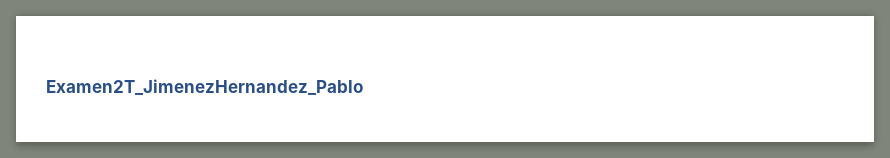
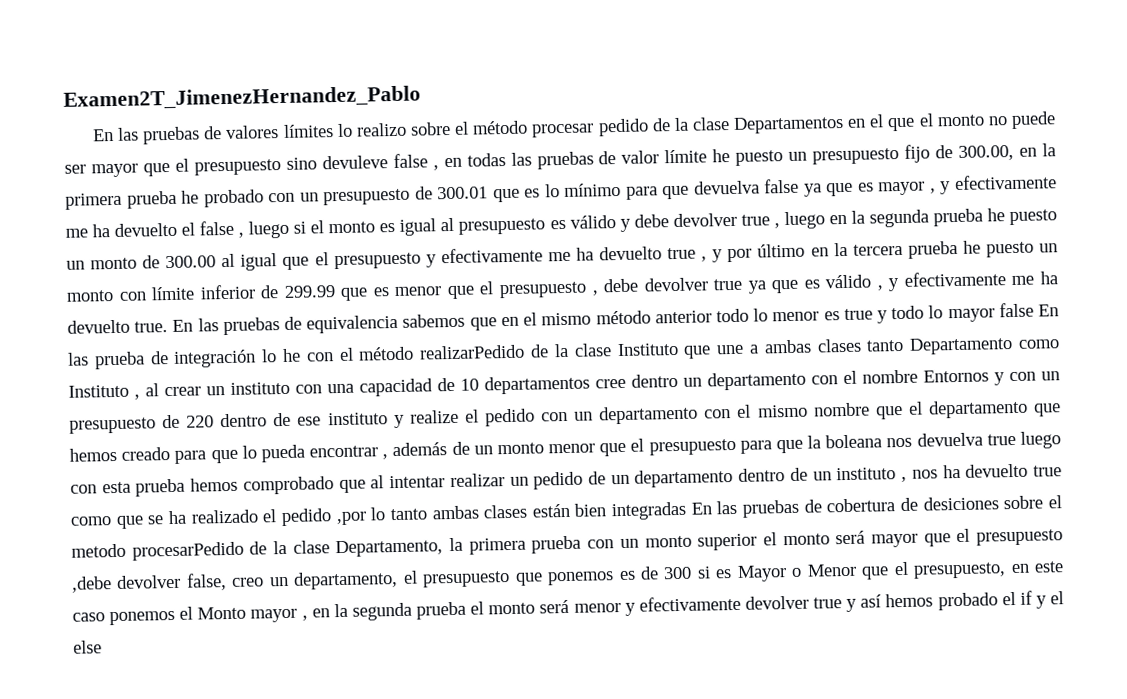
(363, 87) none -> [92,111,1056,145] [64,143,1057,178] [65,174,1057,210] [65,208,1058,239] [66,240,1059,271] [66,271,1058,302] [67,302,1060,336] [67,336,1061,370] [68,369,1060,400] [69,399,1061,434] [69,431,1061,464] [70,463,1063,497] [70,495,1063,529] [71,528,1064,561] [71,561,1065,593] [72,590,1064,626] [73,640,102,654] // En las pruebas de valores límites lo realizo sobre el método procesar pedido de la clase Departamentos en el que el monto no puede ser mayor que el presupuesto sino devuleve false , en todas las pruebas de valor límite he puesto un presupuesto fijo de 300.00, en la primera prueba he probado con un presupuesto de 300.01 que es lo mínimo para que devuelva false ya que es mayor , y efectivamente me ha devuelto el false , luego si el monto es igual al presupuesto es válido y debe devolver true , luego en la segunda prueba he puesto un monto de 300.00 al igual que el presupuesto y efectivamente me ha devuelto true , y por último en la tercera prueba he puesto un monto con límite inferior de 299.99 que es menor que el presupuesto , debe devolver true ya que es válido , y efectivamente me ha devuelto true. En las pruebas de equivalencia sabemos que en el mismo método anterior todo lo menor es true y todo lo mayor false En las prueba de integración lo he con el método realizarPedido de la clase Instituto que une a ambas clases tanto Departamento como Instituto , al crear un instituto con una capacidad de 10 departamentos cree dentro un departamento con el nombre Entornos y con un presupuesto de 220 dentro de ese instituto y realize el pedido con un departamento con el mismo nombre que el departamento que hemos creado para que lo pueda encontrar , además de un monto menor que el presupuesto para que la boleana nos devuelva true luego con esta prueba hemos comprobado que al intentar realizar un pedido de un departamento dentro de un instituto , nos ha devuelto true como que se ha realizado el pedido ,por lo tanto ambas clases están bien integradas En las pruebas de cobertura de desiciones sobre el metodo procesarPedido de la clase Departamento, la primera prueba con un monto superior el monto será mayor que el presupuesto ,debe devolver false, creo un departamento, el presupuesto que ponemos es de 300 si es Mayor o Menor que el presupuesto, en este caso ponemos el Monto mayor , en la segunda prueba el monto será menor y efectivamente devolver true y así hemos probado el if y el else

